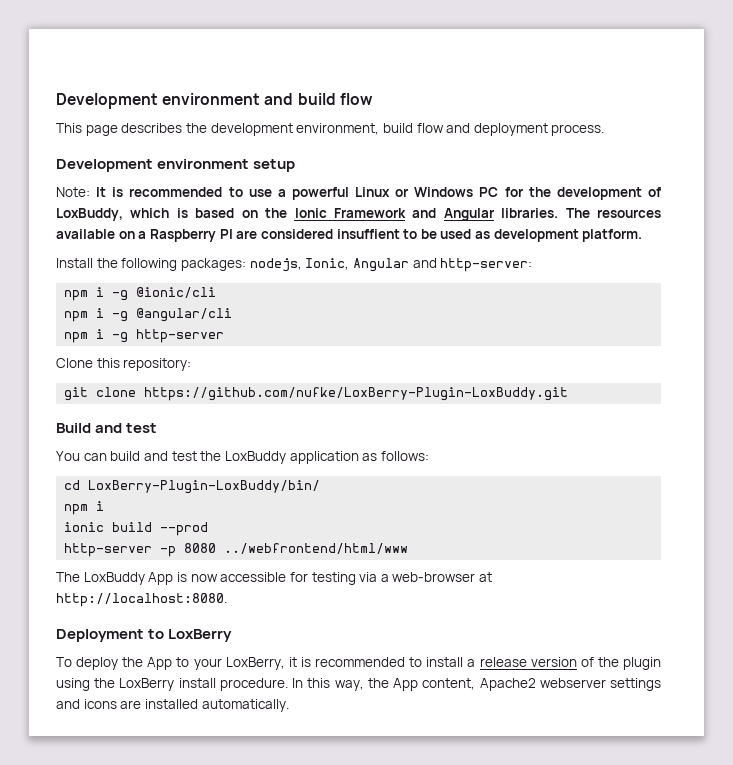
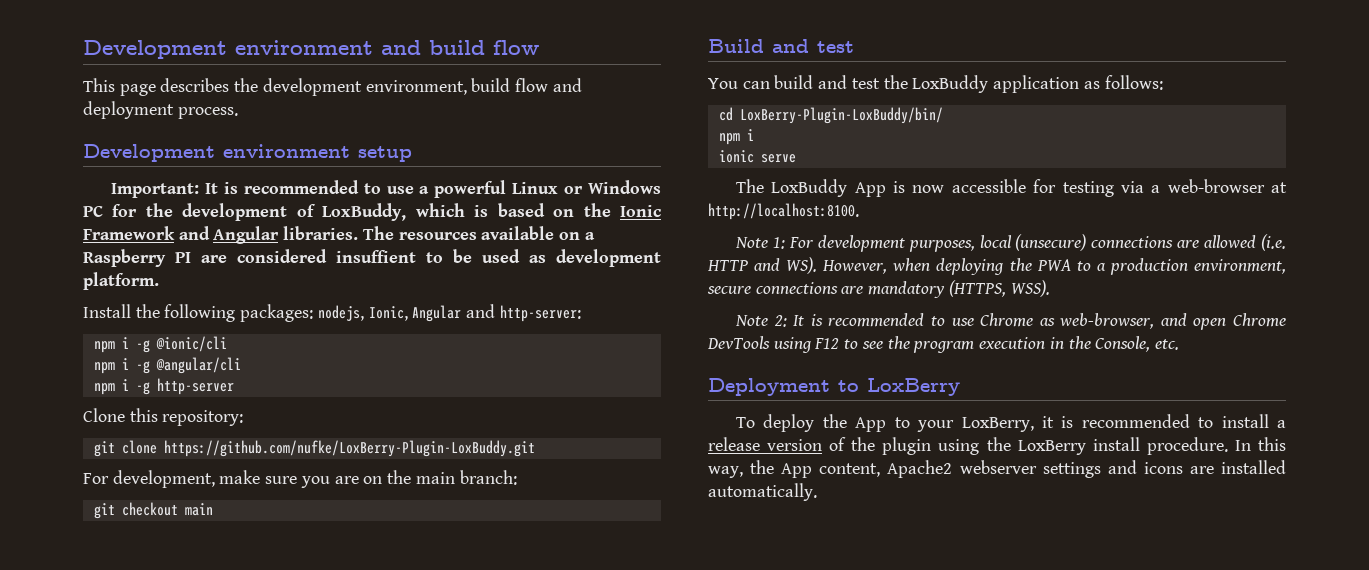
[56,187,90,197] Note: -> [111,183,200,198] Important:
(569, 394) none -> [83,470,517,488] [93,502,213,519] // For development, make sure you are on the main branch: // git checkout main
[112,522,209,536] [64,543,409,557] build --prod // http-server -p 8080 ../webfrontend/html/www -> [760,154,796,163] serve
[56,593,227,607] http://localhost:8080. -> [708,203,859,220] [735,234,1286,252] [707,257,1286,275] [707,280,1050,298] [735,313,1286,330] [707,336,1179,353] http://localhost:8100. // Note 1: For development purposes, local (unsecure) connections are allowed (i.e. HTTP and WS). However, when deploying the PWA to a production environment, secure connections are mandatory (HTTPS, WSS). // Note 2: It is recommended to use Chrome as web-browser, and open Chrome DevTools using F12 to see the program execution in the Console, etc.

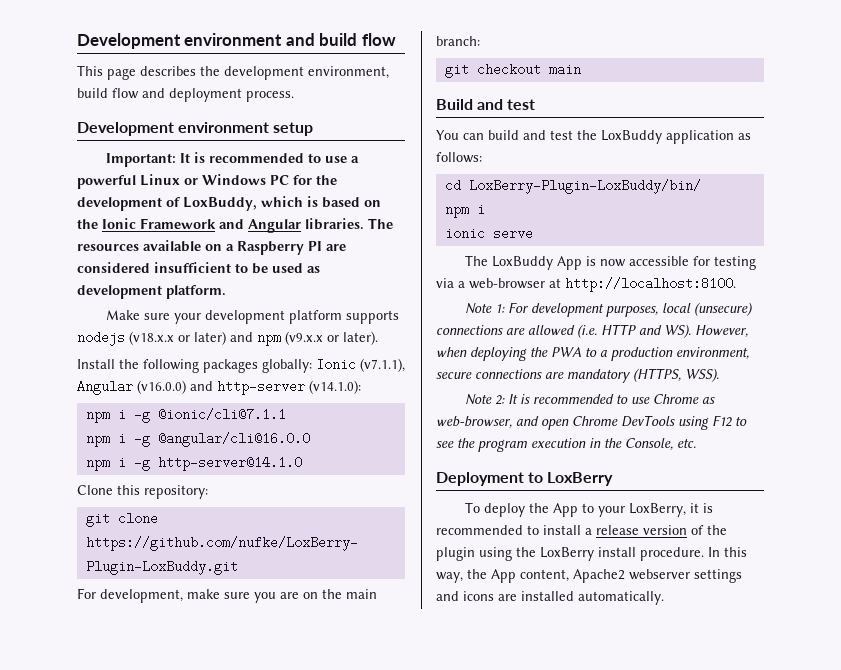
[336,250,416,263] insuffient -> [154,262,231,273] insufficient
[83,304,581,322] [93,336,227,353] [93,357,241,374] [93,378,234,395] Install the following packages: nodejs, Ionic, Angular and http-server: // npm i -g @ionic/cli // npm i -g @angular/cli // npm i -g http-server -> [105,310,399,324] [77,331,378,346] [77,358,405,373] [77,380,361,395] [85,408,286,423] [85,432,310,447] [85,456,302,471] Make sure your development platform supports nodejs (v18.x.x or later) and npm (v9.x.x or later). // Install the following packages globally: Ionic (v7.1.1), Angular (v16.0.0) and http-server (v14.1.0): // npm i -g @ionic/cli@7.1.1 // npm i -g @angular/cli@16.0.0 // npm i -g http-server@14.1.0

